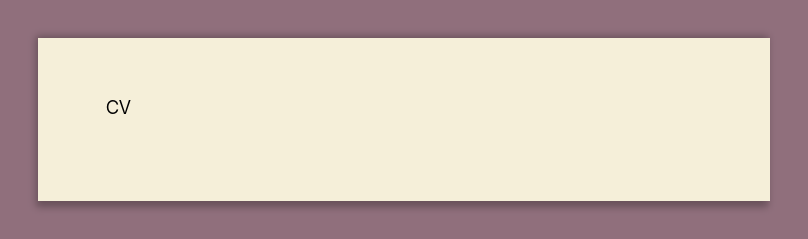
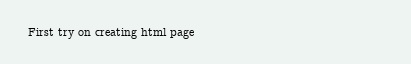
[106,100,131,114] CV -> [28,28,194,39] First try on creating html page

